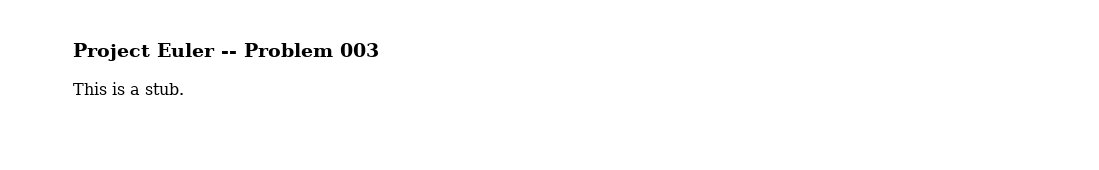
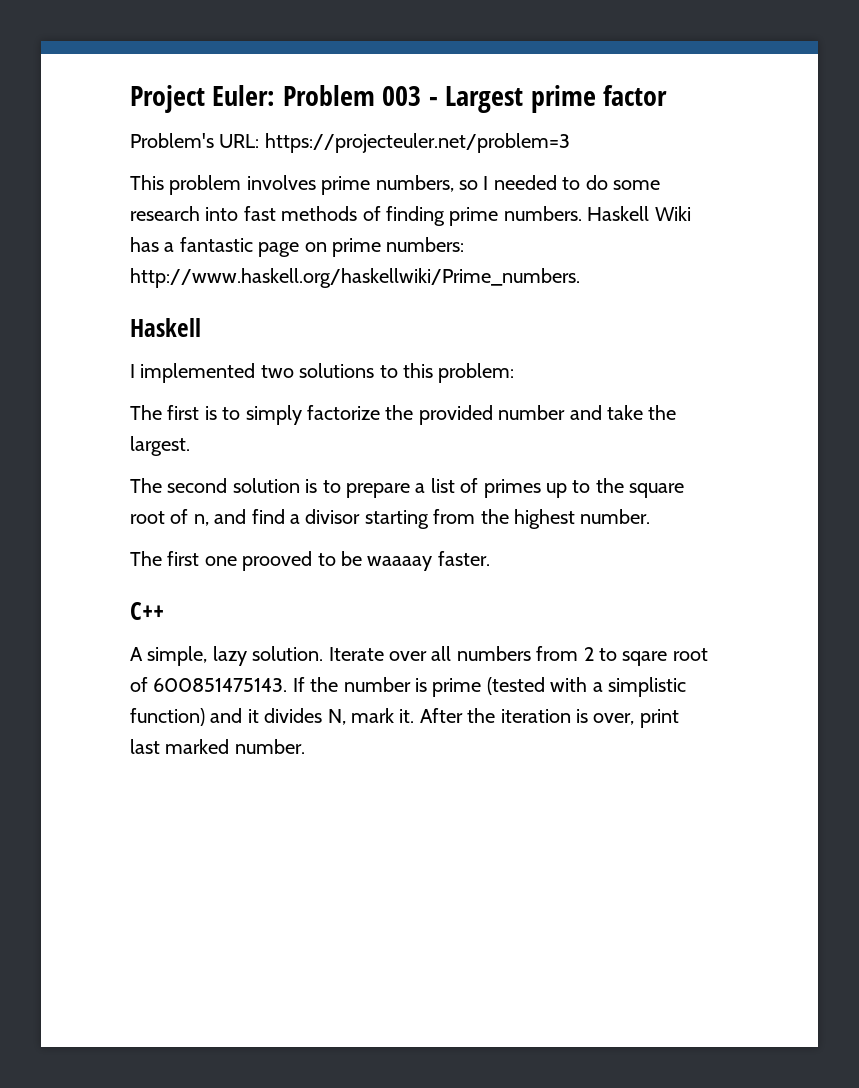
[157,43,237,57] Euler -- -> [212,85,276,106] Euler:
[73,82,184,95] // This is a stub. -> [428,85,667,113] [130,133,570,153] [130,175,660,195] [130,206,691,226] [130,237,465,257] [130,268,580,288] [130,318,201,337] [130,363,515,383] [130,405,677,425] [130,436,190,456] [130,478,685,498] [130,509,651,529] [130,551,490,571] [130,602,164,620] [130,646,708,666] [130,677,686,697] [130,708,679,728] [130,739,305,754] - Largest prime factor // Problem's URL: https://projecteuler.net/problem=3 // This problem involves prime numbers, so I needed to do some research into fast methods of finding prime numbers. Haskell Wiki has a fantastic page on prime numbers: http://www.haskell.org/haskellwiki/Prime_numbers. // Haskell // I implemented two solutions to this problem: // The first is to simply factorize the provided number and take the largest. // The second solution is to prepare a list of primes up to the square root of n, and find a divisor starting from the highest number. // The first one prooved to be waaaay faster. // C++ // A simple, lazy solution. Iterate over all numbers from 2 to sqare root of 600851475143. If the number is prime (tested with a simplistic function) and it divides N, mark it. After the iteration is over, print last marked number.

